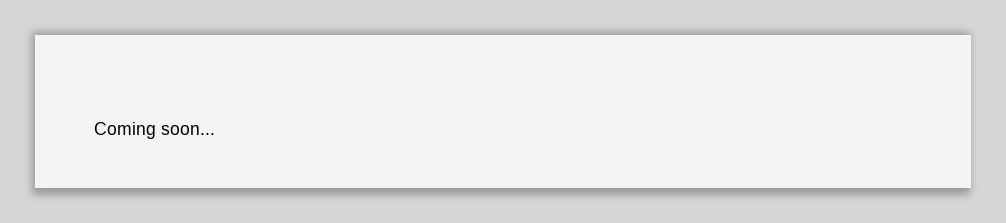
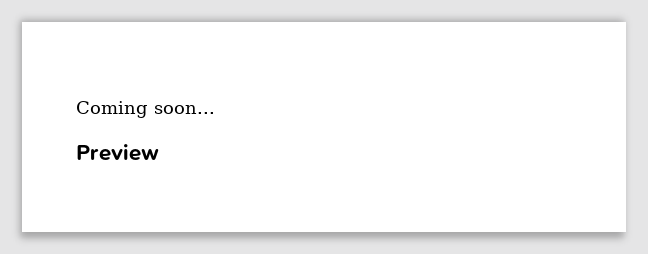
(215, 130) none -> [76,144,159,161] // Preview

